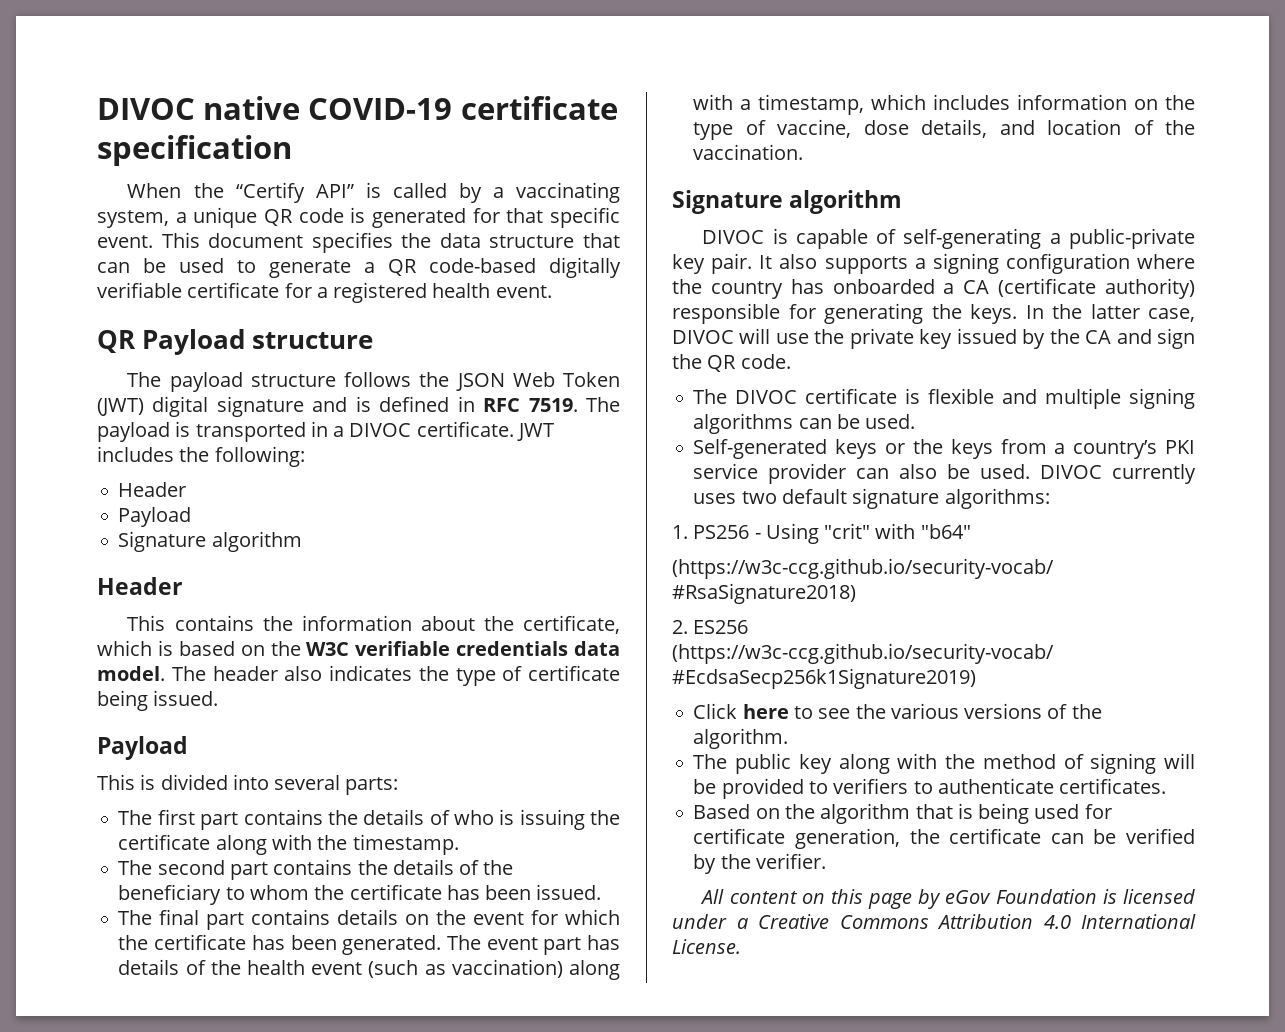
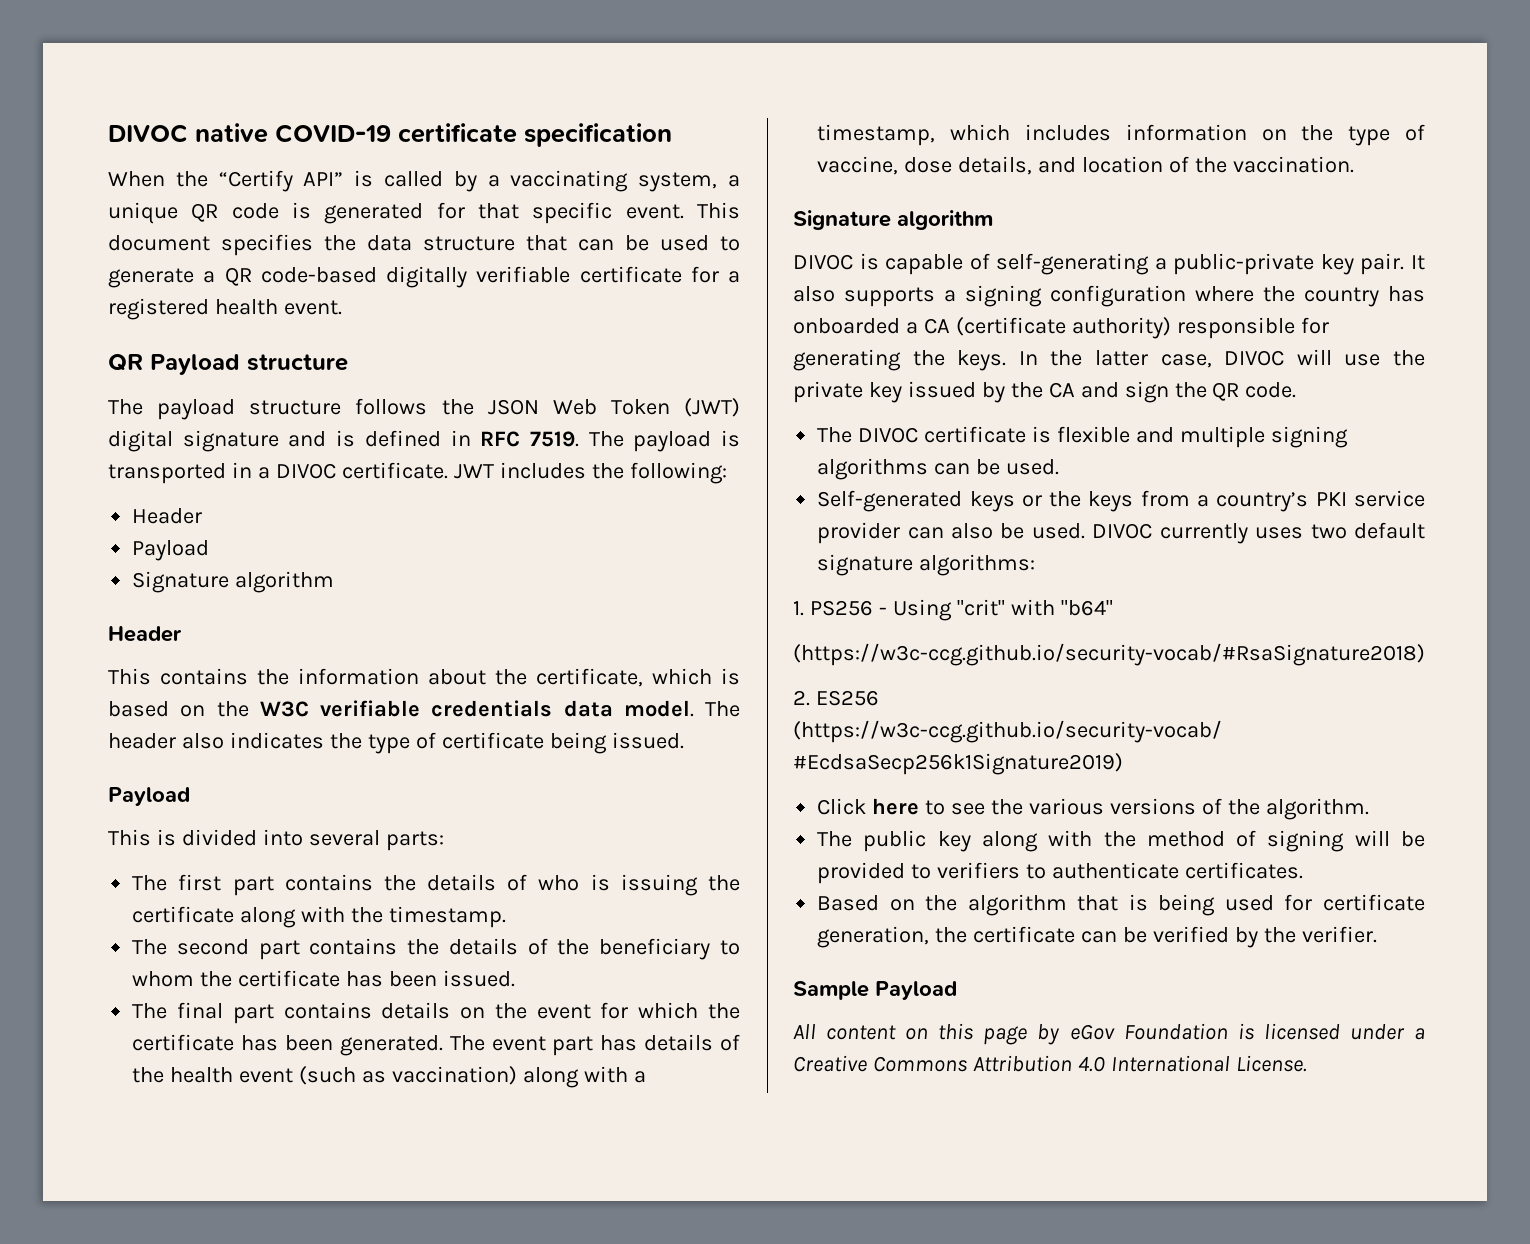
(826, 861) none -> [793,981,957,1000] // Sample Payload

